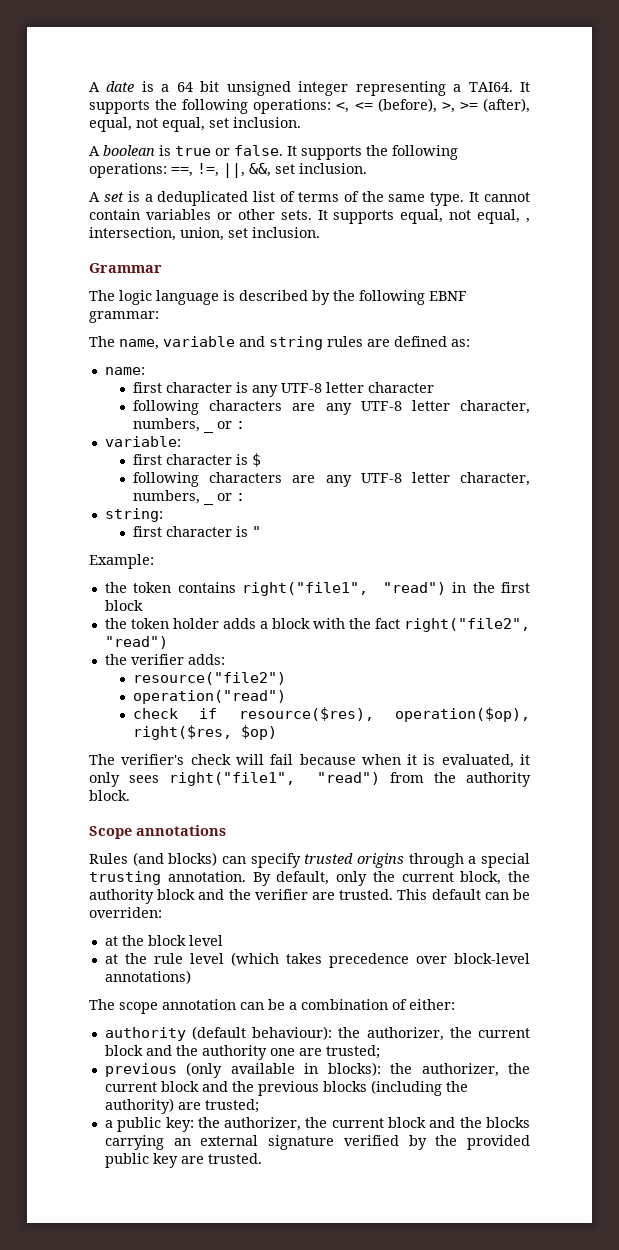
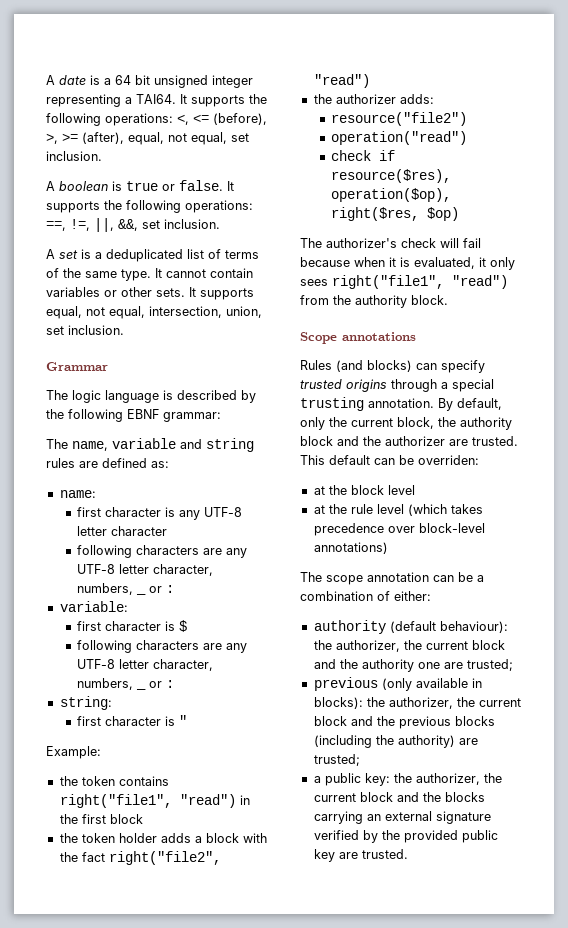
[526,218,530,223] , -> (145, 312) none
[130,654,184,665] verifier -> [335,94,396,104] authorizer
[121,754,185,765] verifier's -> [326,238,397,248] authorizer's
[254,889,308,900] verifier -> [385,436,445,446] authorizer

